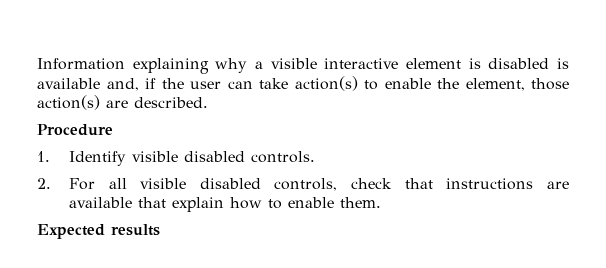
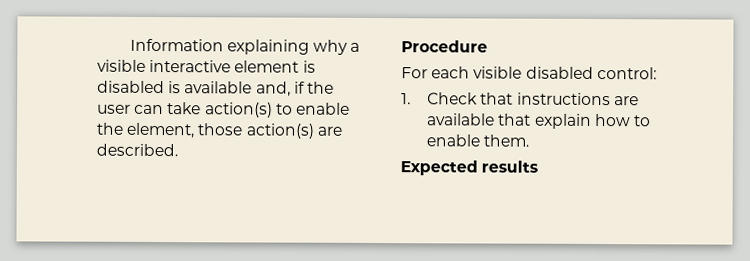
[37,151,315,166] [37,178,393,191] 1. Identify visible disabled controls. // 2. For all visible disabled controls, check -> [401,66,657,80] [401,92,479,105] For each visible disabled control: // 1. Check

